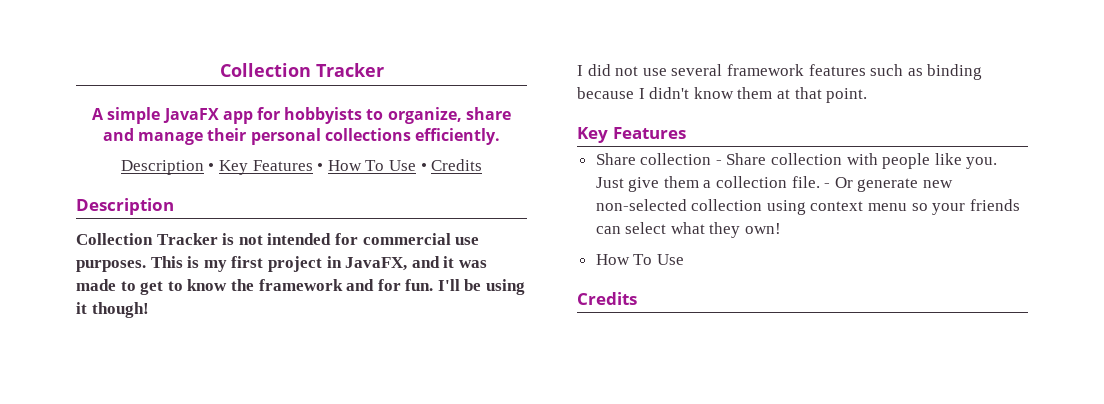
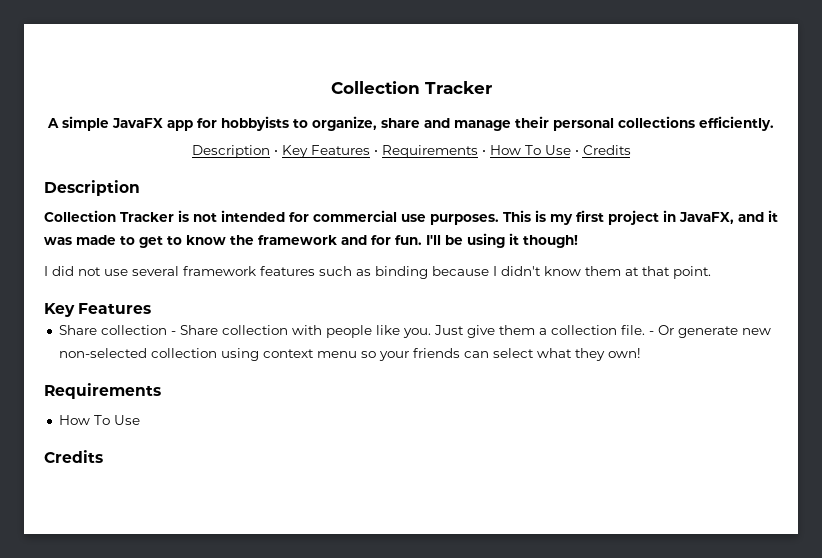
(324, 167) none -> [381,145,486,158] Requirements •
(782, 228) none -> [44,383,161,399] // Requirements

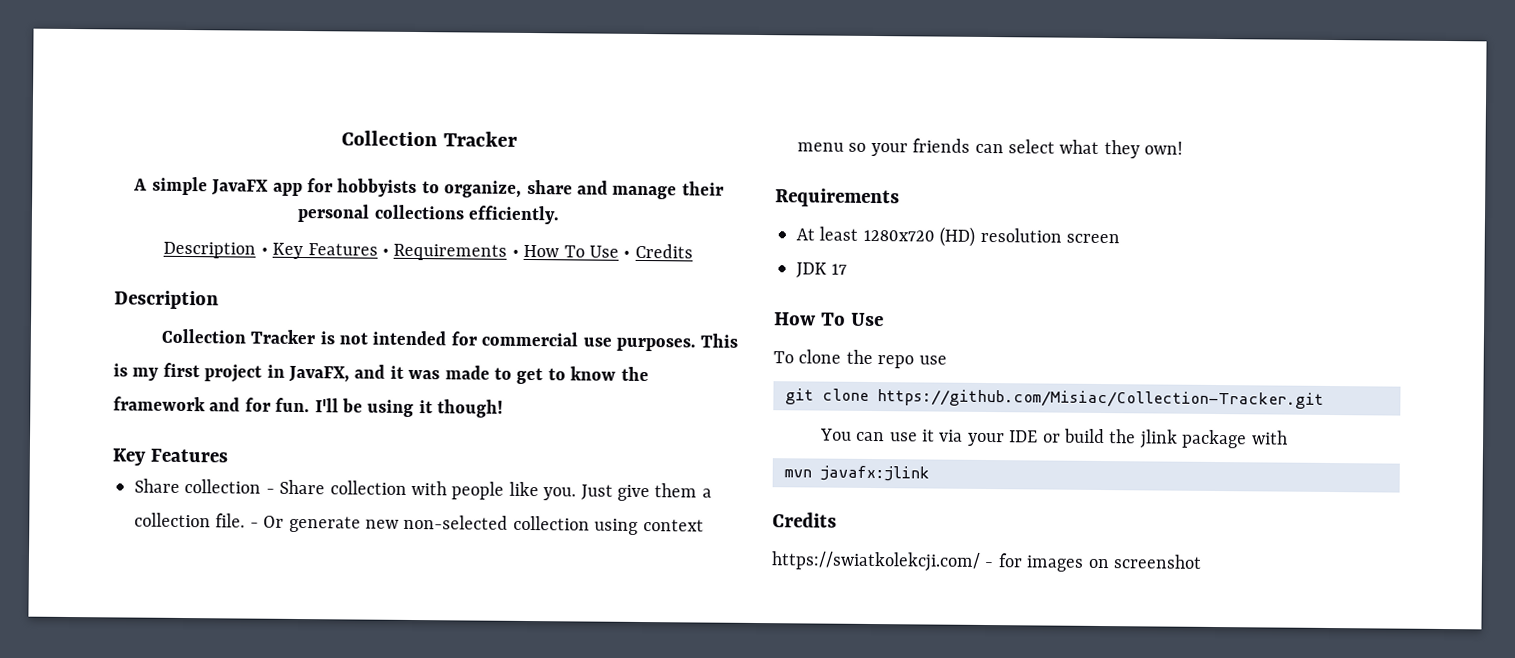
[44,266,711,279] // I did not use several framework features such as binding because I didn't know them at that point. -> (504, 408) none
[58,415,140,425] [44,450,103,463] How To Use // Credits -> [796,226,1120,247] [796,262,848,278] [774,312,884,327] [773,349,947,369] [785,388,1324,409] [819,428,1288,449] [784,465,930,482] [772,512,837,528] [771,551,1202,572] At least 1280x720 (HD) resolution screen // JDK 17 // How To Use // To clone the repo use // git clone https://github.com/Misiac/Collection-Tracker.git // You can use it via your IDE or build the jlink package with // mvn javafx:jlink // Credits // https://swiatkolekcji.com/ - for images on screenshot

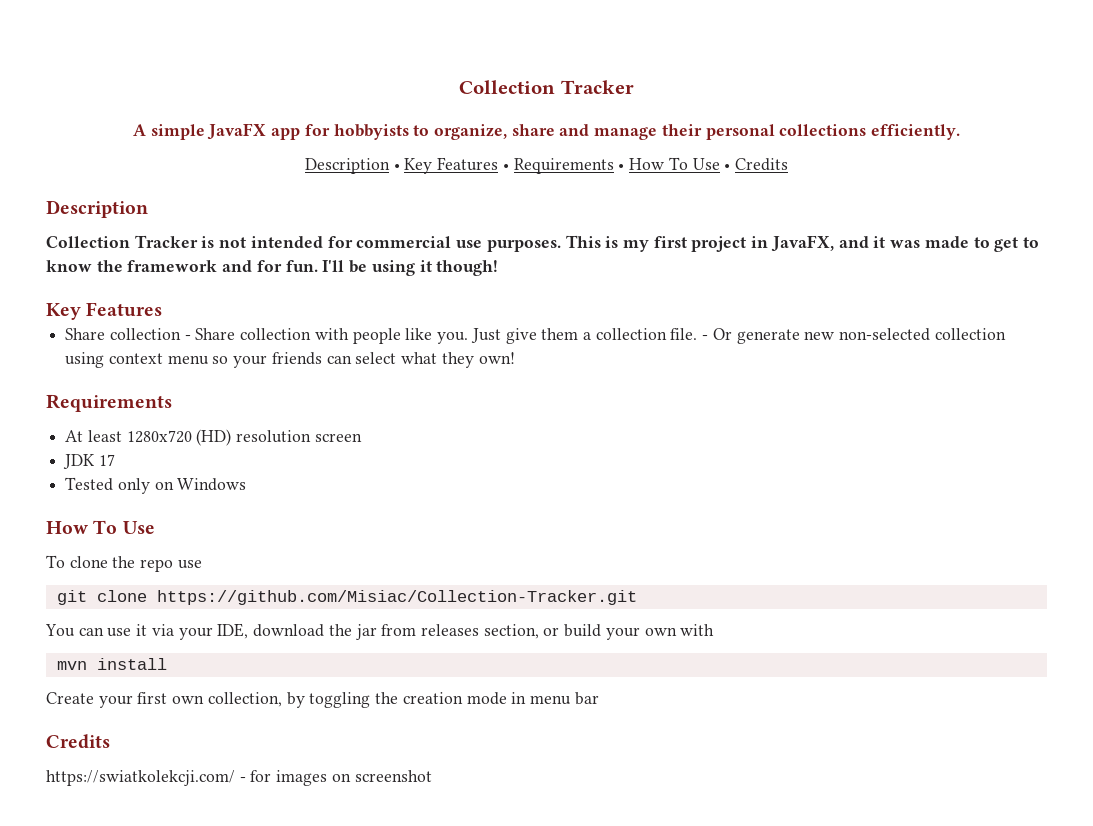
(848, 269) none -> [65,477,247,494] // Tested only on Windows
[1009,428,1288,449] [784,465,930,482] IDE or build the jlink package with // mvn javafx:jlink -> [217,623,715,640] [56,658,167,670] [46,692,599,708] IDE, download the jar from releases section, or build your own with // mvn install // Create your first own collection, by toggling the creation mode in menu bar

